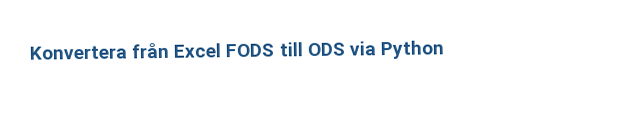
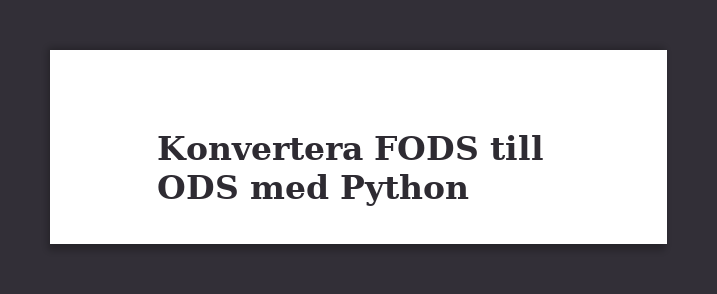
[131,42,222,59] från Excel -> (363, 148) none
[348,41,376,56] via -> [250,174,329,199] med

